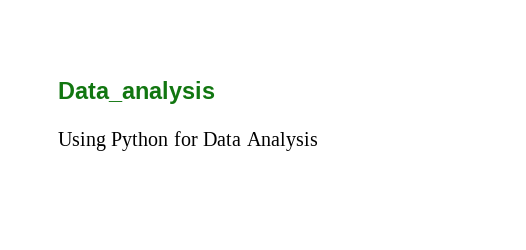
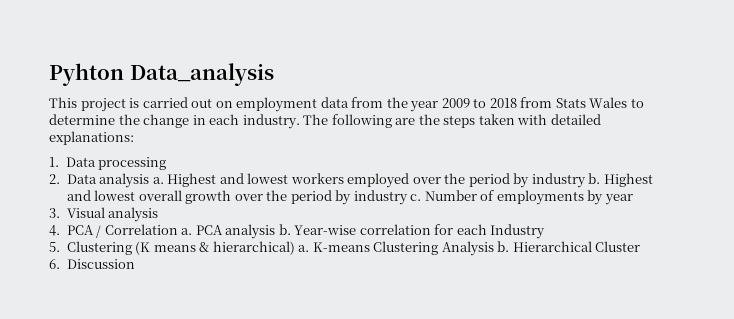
(58, 92) none -> [49,63,124,86] Pyhton
[58,131,318,151] Using Python for Data Analysis -> [49,97,644,112] [49,114,601,129] [49,131,134,145] [49,157,167,170] [49,173,653,188] [66,190,633,205] [49,207,159,222] [49,224,546,239] [49,241,641,256] [49,259,135,269] This project is carried out on employment data from the year 2009 to 2018 from Stats Wales to determine the change in each industry. The following are the steps taken with detailed explanations: // 1. Data processing // 2. Data analysis a. Highest and lowest workers employed over the period by industry b. Highest and lowest overall growth over the period by industry c. Number of employments by year // 3. Visual analysis // 4. PCA / Correlation a. PCA analysis b. Year-wise correlation for each Industry // 5. Clustering (K means & hierarchical) a. K-means Clustering Analysis b. Hierarchical Cluster // 6. Discussion

